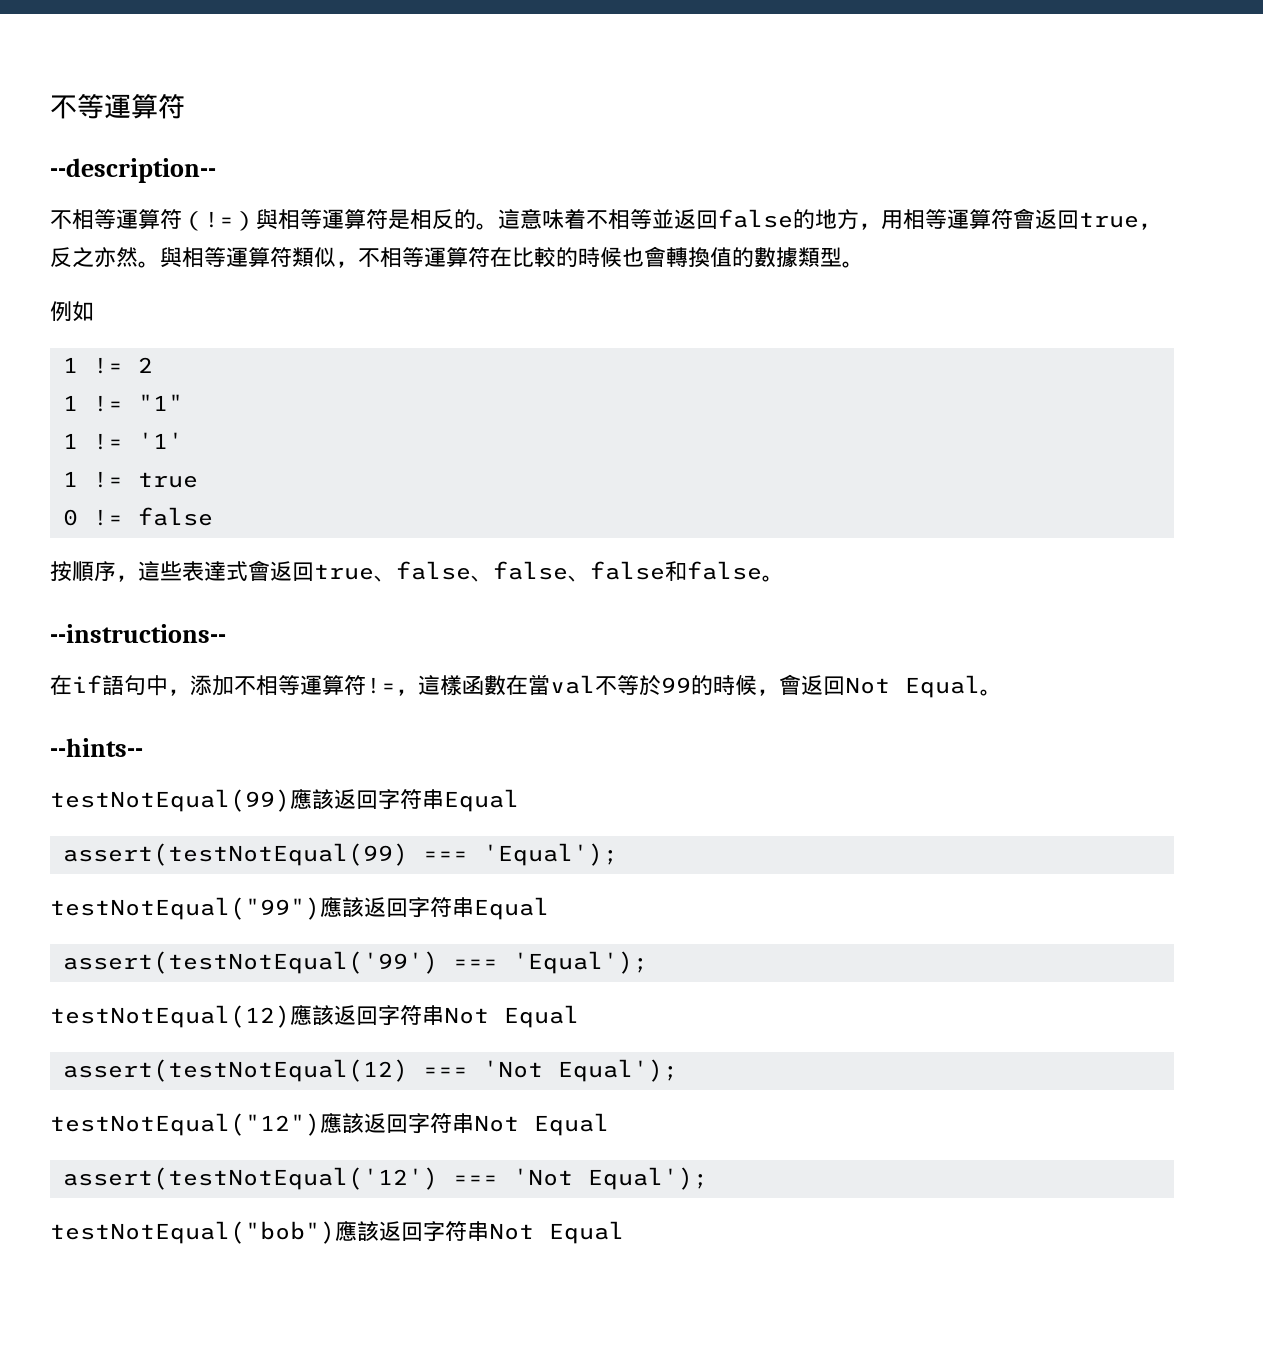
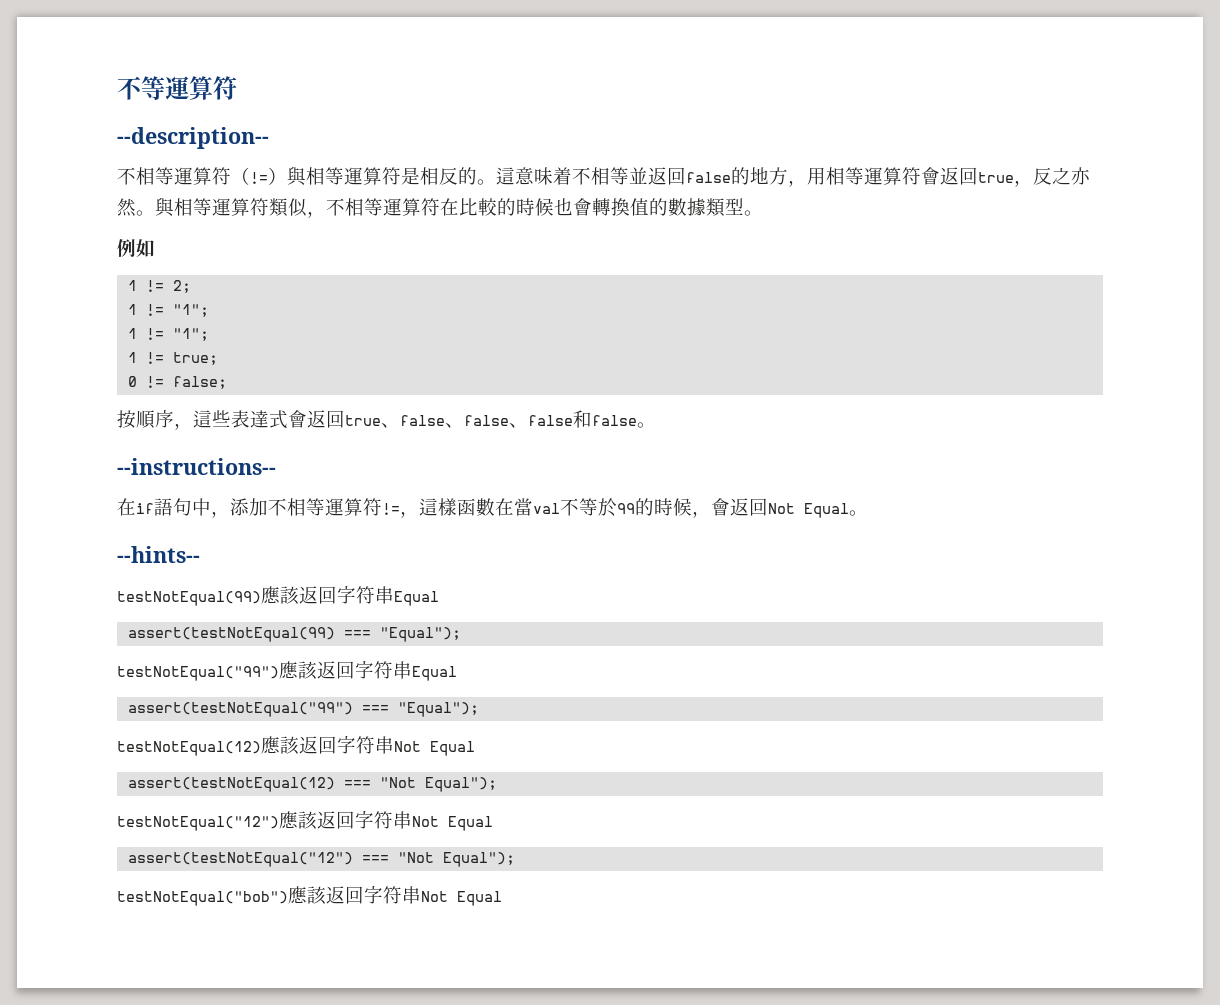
[138,357,154,373] [63,394,184,412] [63,432,184,450] [63,471,199,488] 2 // 1 != "1" // 1 != '1' // 1 != true -> [173,280,192,293] [128,304,210,317] [128,328,210,341] [128,352,219,365] 2; // 1 != "1"; // 1 != "1"; // 1 != true;
[138,507,214,526] false -> [173,376,228,389] false;
[483,843,619,866] 'Equal'); -> [380,627,462,642] "Equal");
[63,951,649,974] assert(testNotEqual('99') === 'Equal'); -> [128,702,480,717] assert(testNotEqual("99") === "Equal");
[483,1059,679,1082] 'Not Equal'); -> [380,777,498,792] "Not Equal");
[63,1167,709,1190] assert(testNotEqual('12') === 'Not Equal'); -> [128,852,516,867] assert(testNotEqual("12") === "Not Equal");

